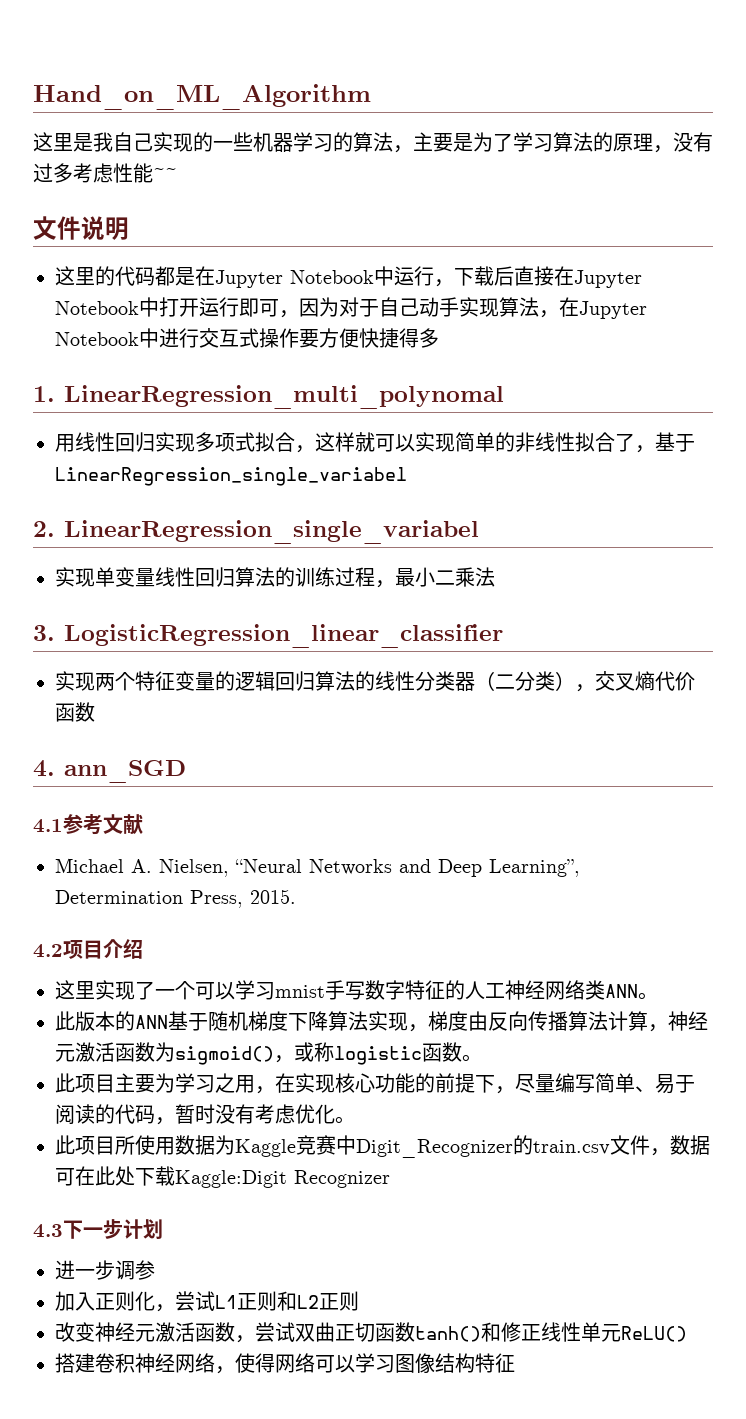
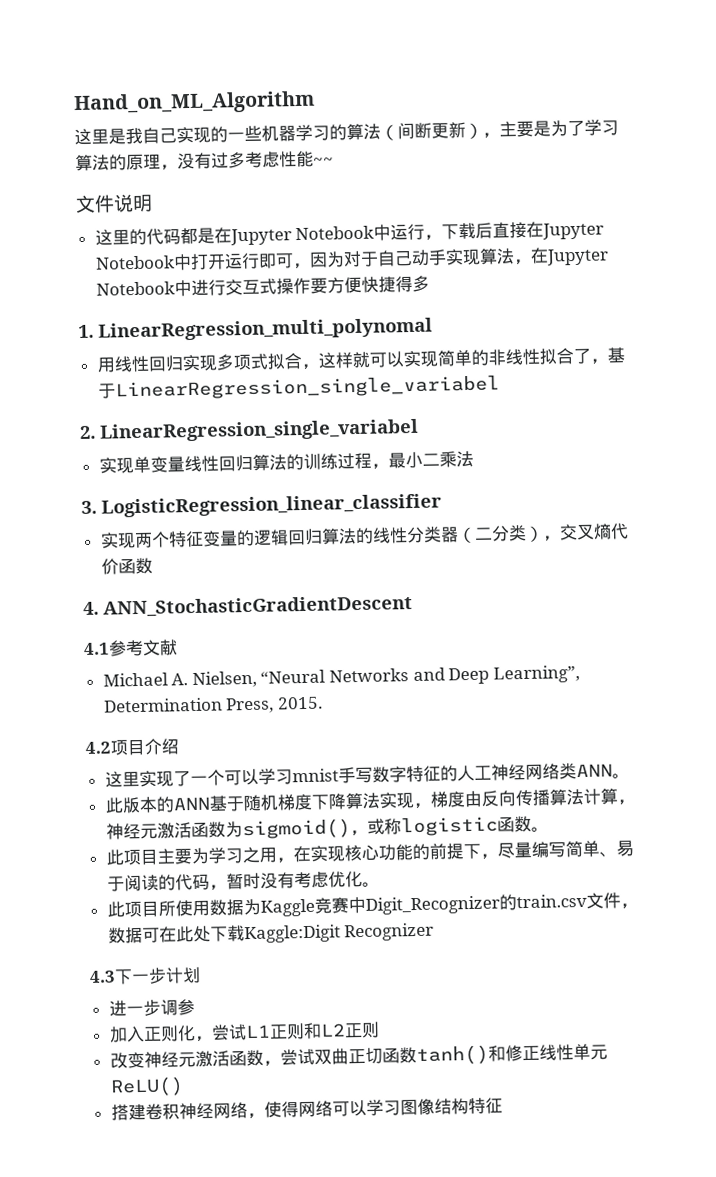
(393, 142) none -> [380,121,483,141] （间断更新）
[64,760,186,783] ann_SGD -> [103,595,413,618] ANN_StochasticGradientDescent

